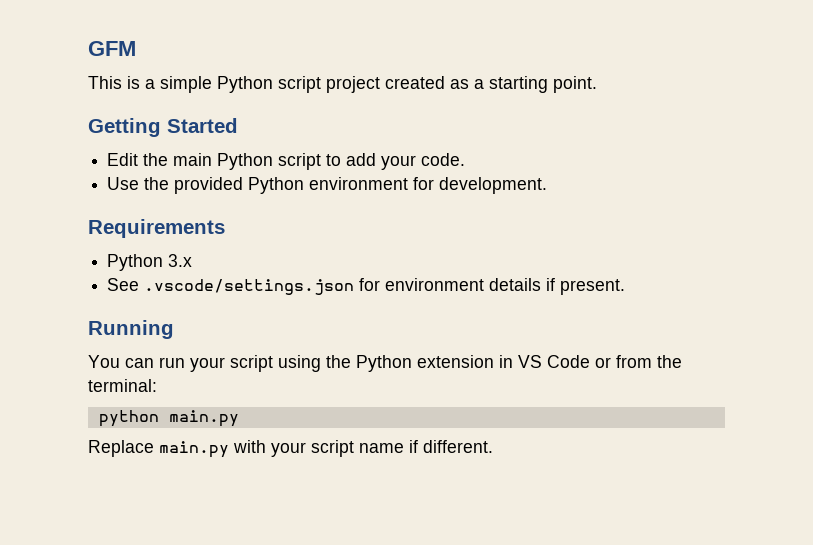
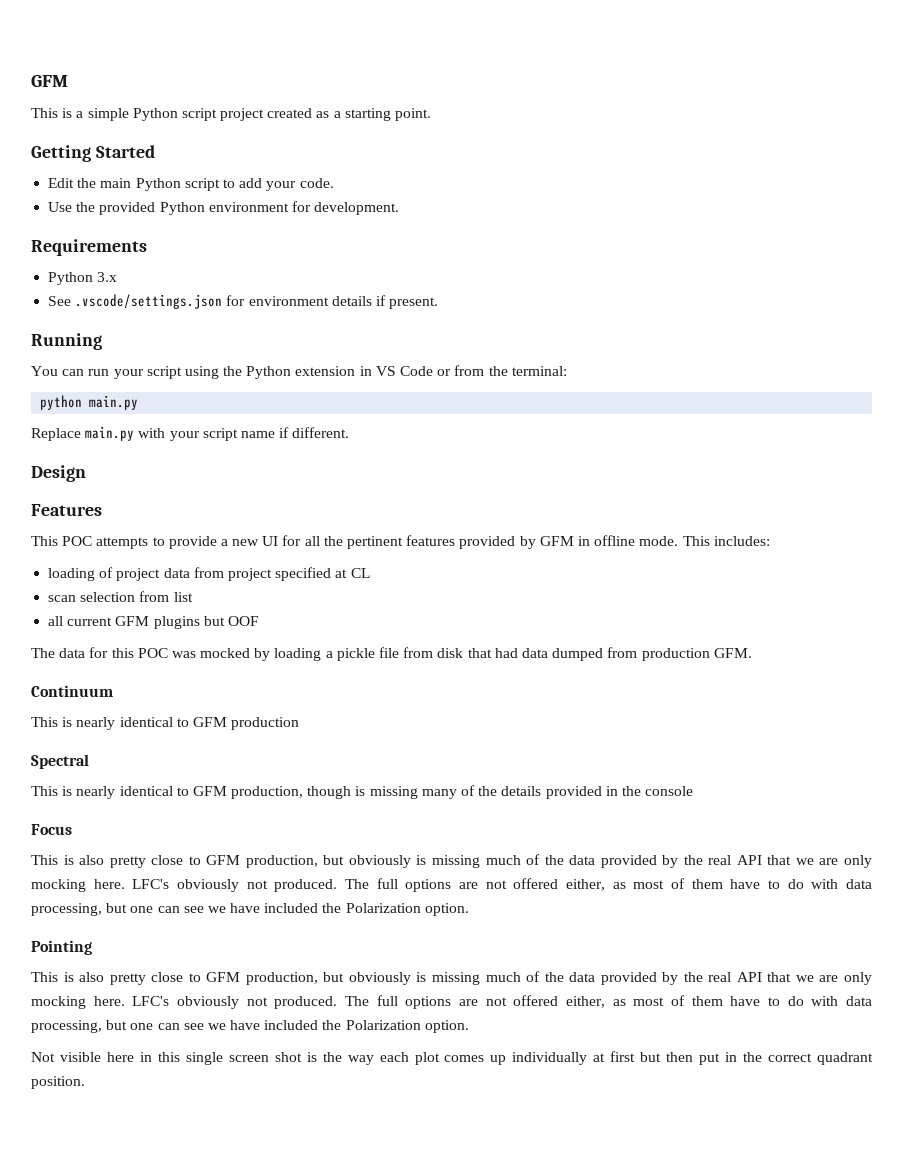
(493, 446) none -> [31,465,86,482] [31,504,102,516] [31,535,770,549] [48,567,370,581] [48,591,193,602] [48,616,259,629] [31,647,752,661] [31,685,113,697] [31,717,300,730] [31,754,89,769] [31,785,694,799] [31,824,72,835] [31,854,872,868] [31,878,872,892] [31,903,469,916] [31,940,92,955] [31,971,872,985] [31,995,872,1009] [31,1020,469,1033] [31,1051,874,1065] [31,1076,85,1089] // Design // Features // This POC attempts to provide a new UI for all the pertinent features provided by GFM in offline mode. This includes: // loading of project data from project specified at CL // scan selection from list // all current GFM plugins but OOF // The data for this POC was mocked by loading a pickle file from disk that had data dumped from production GFM. // Continuum // This is nearly identical to GFM production // Spectral // This is nearly identical to GFM production, though is missing many of the details provided in the console // Focus // This is also pretty close to GFM production, but obviously is missing much of the data provided by the real API that we are only mocking here. LFC's obviously not produced. The full options are not offered either, as most of them have to do with data processing, but one can see we have included the Polarization option. // Pointing // This is also pretty close to GFM production, but obviously is missing much of the data provided by the real API that we are only mocking here. LFC's obviously not produced. The full options are not offered either, as most of them have to do with data processing, but one can see we have included the Polarization option. // Not visible here in this single screen shot is the way each plot comes up individually at first but then put in the correct quadrant position.

